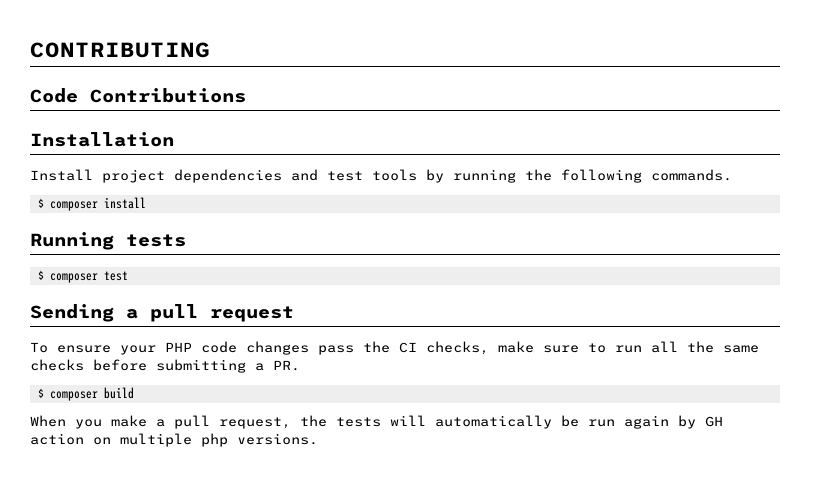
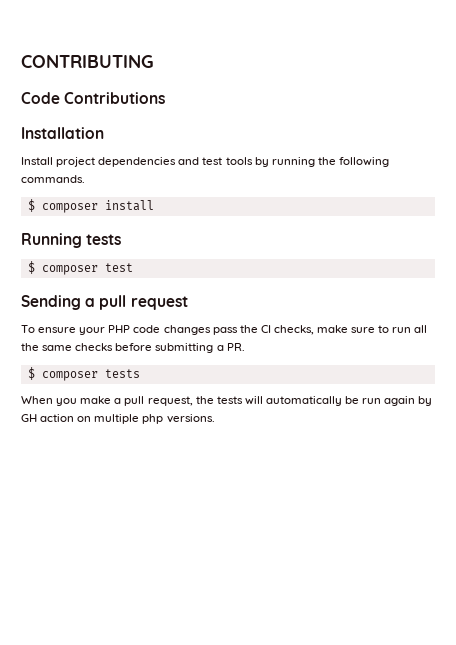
[103,387,134,399] build -> [104,369,140,378] tests

